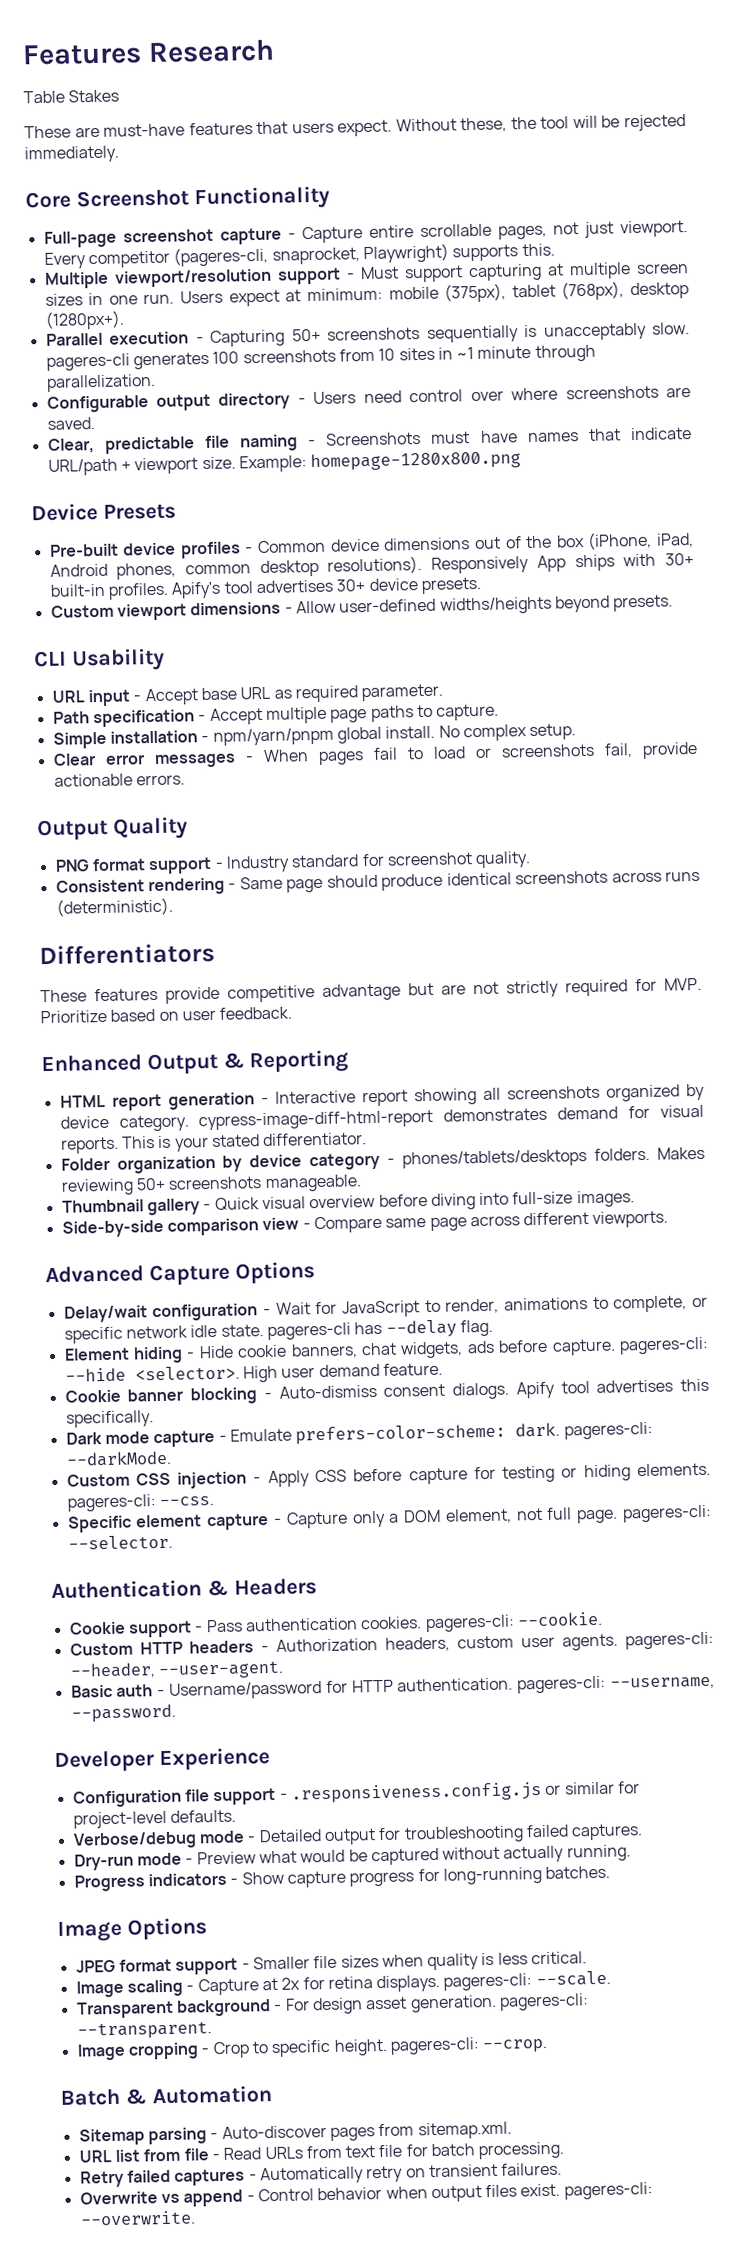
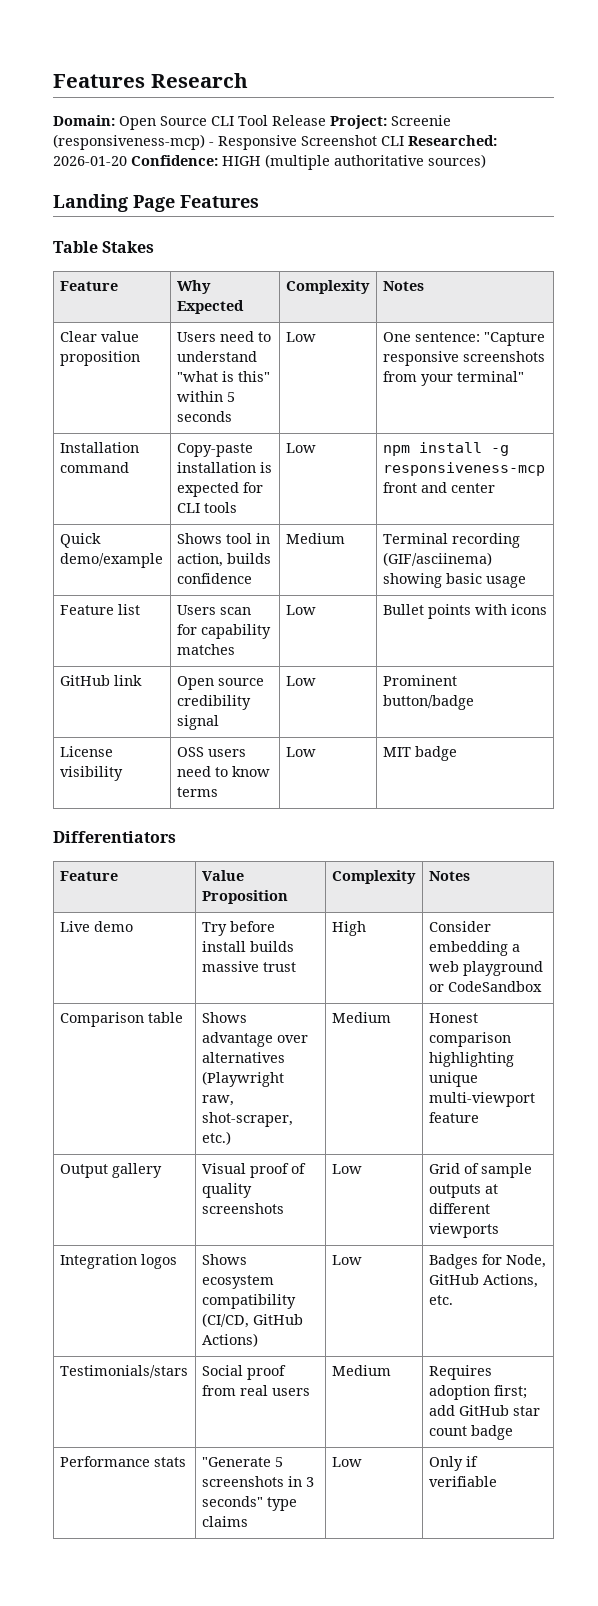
[23,89,120,104] [24,114,687,139] [24,145,119,164] [25,185,330,211] [43,220,688,248] [43,243,555,269] [44,262,689,289] [44,281,689,307] [44,310,125,330] [45,322,690,347] [45,344,596,371] [45,373,156,392] [46,385,691,413] [46,417,95,430] [47,427,692,454] [47,450,522,476] [31,503,176,522] [49,531,695,559] [49,552,694,580] [49,576,482,600] [50,594,674,621] [34,647,165,672] [51,683,444,707] [52,703,500,728] [52,723,577,749] [52,741,698,768] [53,773,185,787] [37,816,188,842] [54,851,532,875] [55,870,701,896] [55,897,173,917] [39,942,215,966] [40,977,702,1004] [40,1006,293,1024] [41,1049,350,1076] [59,1083,705,1111] [59,1104,704,1132] [60,1132,368,1154] [60,1146,705,1174] [60,1174,362,1196] [61,1190,635,1216] [61,1210,669,1238] [45,1261,315,1287] [63,1295,708,1323] [63,1319,493,1344] [63,1336,709,1364] [64,1362,443,1383] [64,1378,710,1405] [65,1410,154,1428] [65,1421,653,1448] [65,1450,172,1467] [66,1462,711,1489] [66,1494,214,1512] [67,1504,713,1533] [67,1534,173,1550] [51,1578,317,1600] [68,1611,603,1638] [69,1631,714,1656] [69,1660,284,1680] [70,1675,715,1700] [70,1703,176,1723] [54,1747,270,1774] [72,1781,640,1808] [72,1809,236,1829] [72,1823,644,1850] [73,1844,631,1871] [73,1865,611,1892] [57,1917,207,1942] [75,1951,588,1975] [75,1970,611,1998] [76,1993,589,2019] [76,2021,212,2040] [76,2037,549,2061] [60,2085,272,2106] [78,2121,512,2146] [78,2141,565,2163] [79,2162,563,2188] [79,2182,653,2207] [79,2210,196,2226] Table Stakes // These are must-have features that users expect. Without these, the tool will be rejected immediately. // Core Screenshot Functionality // Full-page screenshot capture - Capture entire scrollable pages, not just viewport. Every competitor (pageres-cli, snaprocket, Playwright) supports this. // Multiple viewport/resolution support - Must support capturing at multiple screen sizes in one run. Users expect at minimum: mobile (375px), tablet (768px), desktop (1280px+). // Parallel execution - Capturing 50+ screenshots sequentially is unacceptably slow. pageres-cli generates 100 screenshots from 10 sites in ~1 minute through parallelization. // Configurable output directory - Users need control over where screenshots are saved. // Clear, predictable file naming - Screenshots must have names that indicate URL/path + viewport size. Example: homepage-1280x800.png // Device Presets // Pre-built device profiles - Common device dimensions out of the box (iPhone, iPad, Android phones, common desktop resolutions). Responsively App ships with 30+ built-in profiles. Apify's tool advertises 30+ device presets. // Custom viewport dimensions - Allow user-defined widths/heights beyond presets. // CLI Usability // URL input - Accept base URL as required parameter. // Path specification - Accept multiple page paths to capture. // Simple installation - npm/yarn/pnpm global install. No complex setup. // Clear error messages - When pages fail to load or screenshots fail, provide actionable errors. // Output Quality // PNG format support - Industry standard for screenshot quality. // Consistent rendering - Same page should produce identical screenshots across runs (deterministic). // Differentiators // These features provide competitive advantage but are not strictly required for MVP. Prioritize based on user feedback. // Enhanced Output & Reporting // HTML report generation - Interactive report showing all screenshots organized by device category. cypress-image-diff-html-report demonstrates demand for visual reports. This is your stated differentiator. // Folder organization by device category - phones/tablets/desktops folders. Makes reviewing 50+ screenshots manageable. // Thumbnail gallery - Quick visual overview before diving into full-size images. // Side-by-side comparison view - Compare same page across different viewports. // Advanced Capture Options // Delay/wait configuration - Wait for JavaScript to render, animations to complete, or specific network idle state. pageres-cli has --delay flag. // Element hiding - Hide cookie banners, chat widgets, ads before capture. pageres-cli: --hide <selector>. High user demand feature. // Cookie banner blocking - Auto-dismiss consent dialogs. Apify tool advertises this specifically. // Dark mode capture - Emulate prefers-color-scheme: dark. pageres-cli: --darkMode. // Custom CSS injection - Apply CSS before capture for testing or hiding elements. pageres-cli: --css. // Specific element capture - Capture only a DOM element, not full page. pageres-cli: --selector. // Authentication & Headers // Cookie support - Pass authentication cookies. pageres-cli: --cookie. // Custom HTTP headers - Authorization headers, custom user agents. pageres-cli: --header, --user-agent. // Basic auth - Username/password for HTTP authentication. pageres-cli: --username, --password. // Developer Experience // Configuration file support - .responsiveness.config.js or similar for project-level defaults. // Verbose/debug mode - Detailed output for troubleshooting failed captures. // Dry-run mode - Preview what would be captured without actually running. // Progress indicators - Show capture progress for long-running batches. // Image Options // JPEG format support - Smaller file sizes when quality is less critical. // Image scaling - Capture at 2x for retina displays. pageres-cli: --scale. // Transparent background - For design asset generation. pageres-cli: --transparent. // Image cropping - Crop to specific height. pageres-cli: --crop. // Batch & Automation // Sitemap parsing - Auto-discover pages from sitemap.xml. // URL list from file - Read URLs from text file for batch processing. // Retry failed captures - Automatically retry on transient failures. // Overwrite vs append - Control behavior when output files exist. pageres-cli: --overwrite. -> [53,115,451,130] [53,134,497,150] [53,154,486,170] [53,194,259,212] [53,241,155,253] [59,281,118,291] [176,280,211,294] [176,300,244,314] [285,280,370,294] [382,281,424,291] [59,331,139,342] [59,351,140,366] [176,331,271,342] [176,351,257,362] [176,371,270,382] [176,391,235,402] [176,411,232,422] [285,332,316,342] [382,332,545,346] [382,351,545,366] [382,371,524,386] [59,442,139,453] [59,462,129,473] [176,443,253,457] [176,462,272,473] [176,482,263,497] [176,502,237,513] [285,443,316,453] [382,442,509,456] [382,462,545,476] [382,482,495,493] [59,533,101,548] [59,553,163,568] [176,533,270,544] [176,553,271,567] [176,573,252,584] [285,533,345,544] [382,533,520,548] [382,552,492,566] [382,573,526,588] [59,604,140,615] [176,605,251,615] [176,624,271,639] [176,644,235,655] [285,605,316,615] [382,604,547,619] [59,675,142,686] [176,676,264,690] [176,695,251,710] [176,715,219,730] [285,676,316,686] [382,675,457,686] [382,695,474,710] [59,746,113,757] [59,766,123,781] [176,747,246,757] [176,766,270,777] [176,787,218,797] [285,747,316,757] [382,746,457,761] [53,831,176,843] [59,871,118,881] [201,870,244,881] [201,890,288,904] [331,870,416,884] [428,871,470,881] [59,921,133,932] [201,921,275,936] [201,941,294,952] [201,961,296,972] [331,921,366,936] [428,921,491,932] [428,941,520,956] [428,961,543,976] [428,981,542,992] [59,1012,183,1027] [201,1012,247,1023] [201,1032,308,1047] [201,1052,285,1063] [201,1071,284,1087] [201,1095,234,1106] [201,1112,293,1127] [201,1131,231,1145] [331,1012,391,1023] [428,1013,478,1023] [428,1032,511,1047] [428,1052,514,1067] [428,1072,478,1087] [428,1092,535,1107] [428,1112,479,1123] [59,1163,162,1178] [201,1163,306,1178] [201,1183,252,1198] [201,1203,284,1214] [331,1164,362,1174] [428,1163,532,1178] [428,1184,498,1198] [428,1203,490,1214] [428,1223,499,1238] [59,1254,177,1269] [201,1254,247,1265] [201,1275,274,1289] [201,1294,296,1309] [201,1313,303,1328] [201,1333,258,1347] [331,1255,362,1265] [428,1254,546,1269] [428,1274,538,1288] [428,1295,453,1305] [59,1365,188,1378] [201,1365,286,1380] [201,1385,310,1396] [331,1365,391,1376] [428,1365,492,1380] [428,1385,527,1400] [428,1405,540,1416] [428,1425,513,1440] [59,1456,186,1467] [201,1457,283,1467] [201,1476,314,1487] [201,1496,297,1511] [201,1516,248,1527] [331,1457,362,1467] [428,1456,478,1471] [428,1476,497,1487] Domain: Open Source CLI Tool Release Project: Screenie (responsiveness-mcp) - Responsive Screenshot CLI Researched: 2026-01-20 Confidence: HIGH (multiple authoritative sources) // Landing Page Features // Table Stakes // Feature | Why Expected | Complexity | Notes // Clear value proposition | Users need to understand "what is this" within 5 seconds | Low | One sentence: "Capture responsive screenshots from your terminal" // Installation command | Copy-paste installation is expected for CLI tools | Low | npm install -g responsiveness-mcp front and center // Quick demo/example | Shows tool in action, builds confidence | Medium | Terminal recording (GIF/asciinema) showing basic usage // Feature list | Users scan for capability matches | Low | Bullet points with icons // GitHub link | Open source credibility signal | Low | Prominent button/badge // License visibility | OSS users need to know terms | Low | MIT badge // Differentiators // Feature | Value Proposition | Complexity | Notes // Live demo | Try before install builds massive trust | High | Consider embedding a web playground or CodeSandbox // Comparison table | Shows advantage over alternatives (Playwright raw, shot-scraper, etc.) | Medium | Honest comparison highlighting unique multi-viewport feature // Output gallery | Visual proof of quality screenshots | Low | Grid of sample outputs at different viewports // Integration logos | Shows ecosystem compatibility (CI/CD, GitHub Actions) | Low | Badges for Node, GitHub Actions, etc. // Testimonials/stars | Social proof from real users | Medium | Requires adoption first; add GitHub star count badge // Performance stats | "Generate 5 screenshots in 3 seconds" type claims | Low | Only if verifiable

